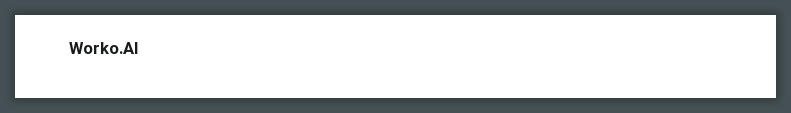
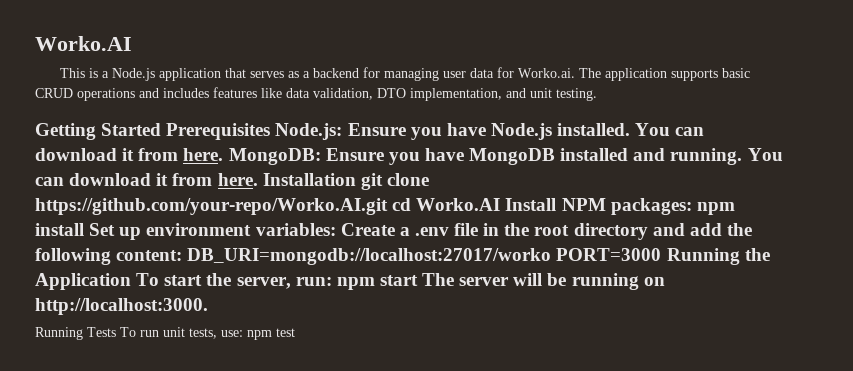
[69,42,139,54] Worko.AI -> [35,36,132,51] [59,67,750,81] [35,87,597,101] [35,123,705,140] [35,148,783,165] [35,173,429,190] [35,198,735,215] [35,223,752,240] [35,248,770,265] [35,273,665,290] [35,298,208,315] [35,327,295,340] Worko.AI // This is a Node.js application that serves as a backend for managing user data for Worko.ai. The application supports basic CRUD operations and includes features like data validation, DTO implementation, and unit testing. // Getting Started Prerequisites Node.js: Ensure you have Node.js installed. You can download it from here. MongoDB: Ensure you have MongoDB installed and running. You can download it from here. Installation git clone https://github.com/your-repo/Worko.AI.git cd Worko.AI Install NPM packages: npm install Set up environment variables: Create a .env file in the root directory and add the following content: DB_URI=mongodb://localhost:27017/worko PORT=3000 Running the Application To start the server, run: npm start The server will be running on http://localhost:3000. // Running Tests To run unit tests, use: npm test

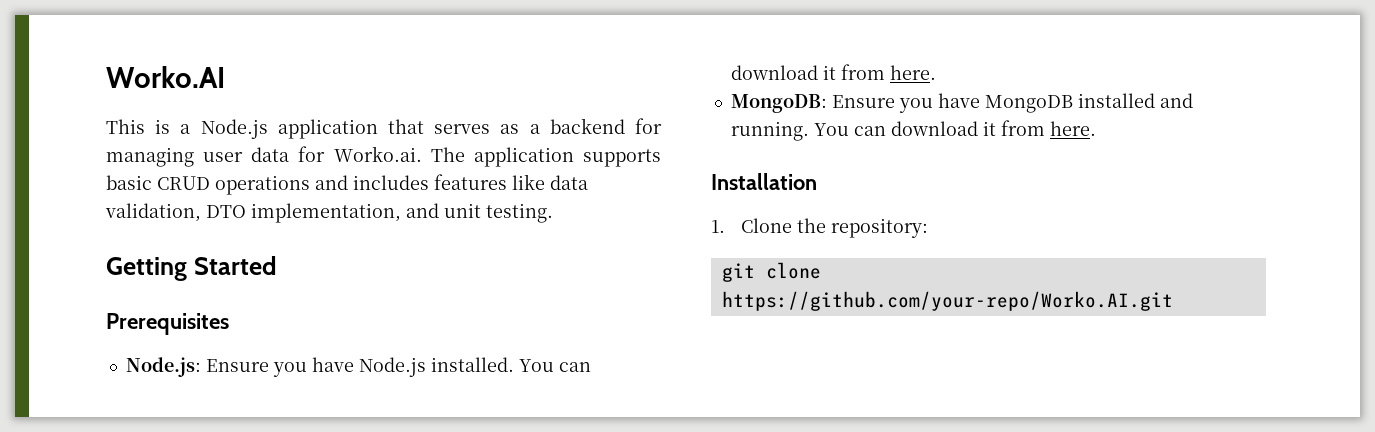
(162, 129) none -> (277, 265) //
(271, 131) none -> (229, 324) //
(224, 154) none -> (936, 72) //
(258, 179) none -> (1096, 128) //
[360,173,429,190] [35,198,735,215] [35,223,752,240] [35,248,770,265] [35,273,665,290] [35,298,208,315] [35,327,295,340] git clone https://github.com/your-repo/Worko.AI.git cd Worko.AI Install NPM packages: npm install Set up environment variables: Create a .env file in the root directory and add the following content: DB_URI=mongodb://localhost:27017/worko PORT=3000 Running the Application To start the server, run: npm start The server will be running on http://localhost:3000. // Running Tests To run unit tests, use: npm test -> [711,218,929,238] [721,262,821,282] [721,291,1173,311] // 1. Clone the repository: // git clone https://github.com/your-repo/Worko.AI.git

